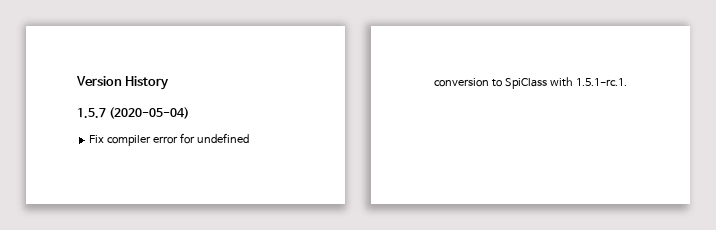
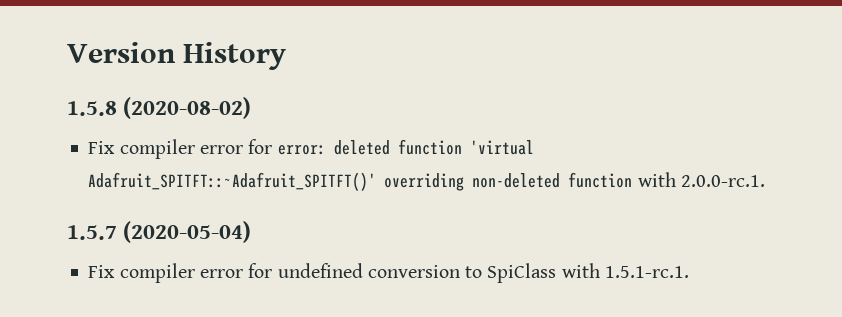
(170, 83) none -> [67,97,252,119] [88,139,534,159] [88,172,765,191] // 1.5.8 (2020-08-02) // Fix compiler error for error: deleted function 'virtual Adafruit_SPITFT::~Adafruit_SPITFT()' overriding non-deleted function with 2.0.0-rc.1.

